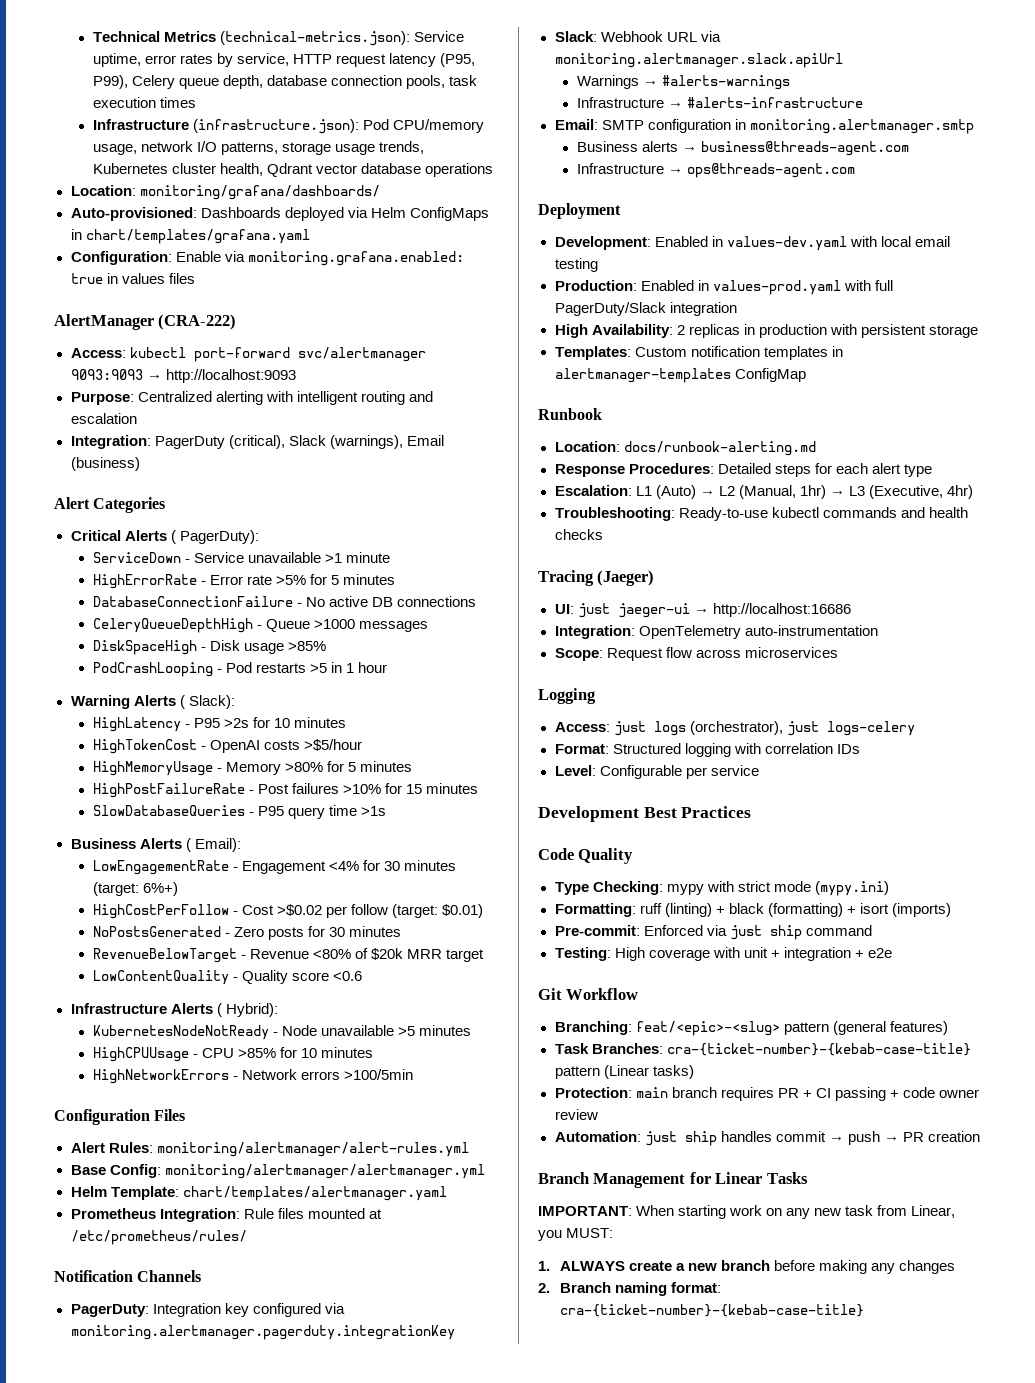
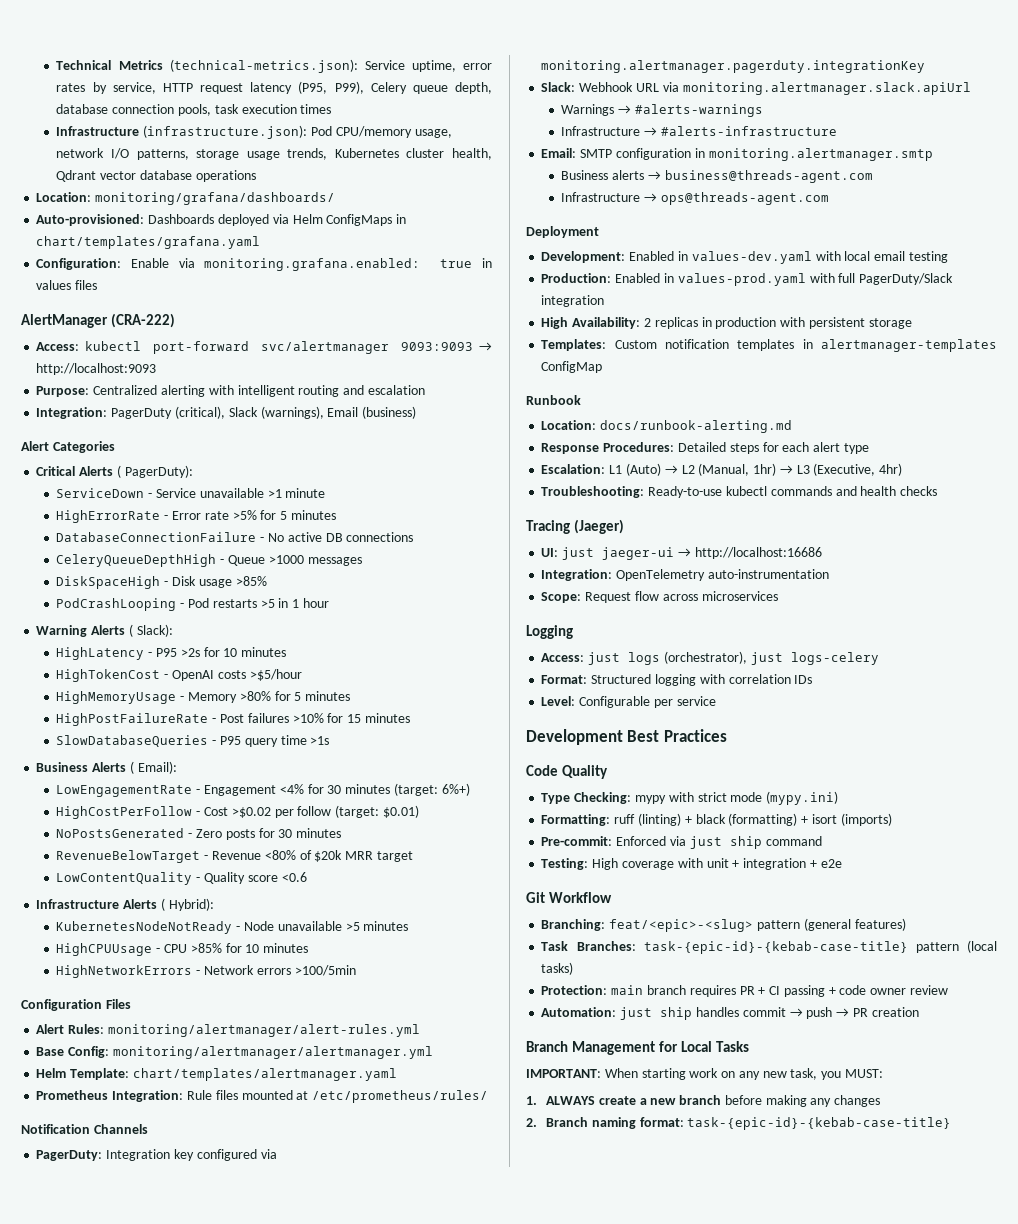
[666,1043,971,1056] [554,1065,649,1079] cra-{ticket-number}-{kebab-case-title} pattern (Linear -> [643,940,997,954] task-{epic-id}-{kebab-case-title} pattern (local
[715,1172,763,1184] Linear -> [681,1041,713,1052] Local
[845,1205,956,1218] task from Linear, -> [790,1068,818,1080] task,
[560,1304,865,1317] cra-{ticket-number}-{kebab-case-title} -> [687,1117,952,1130] task-{epic-id}-{kebab-case-title}

